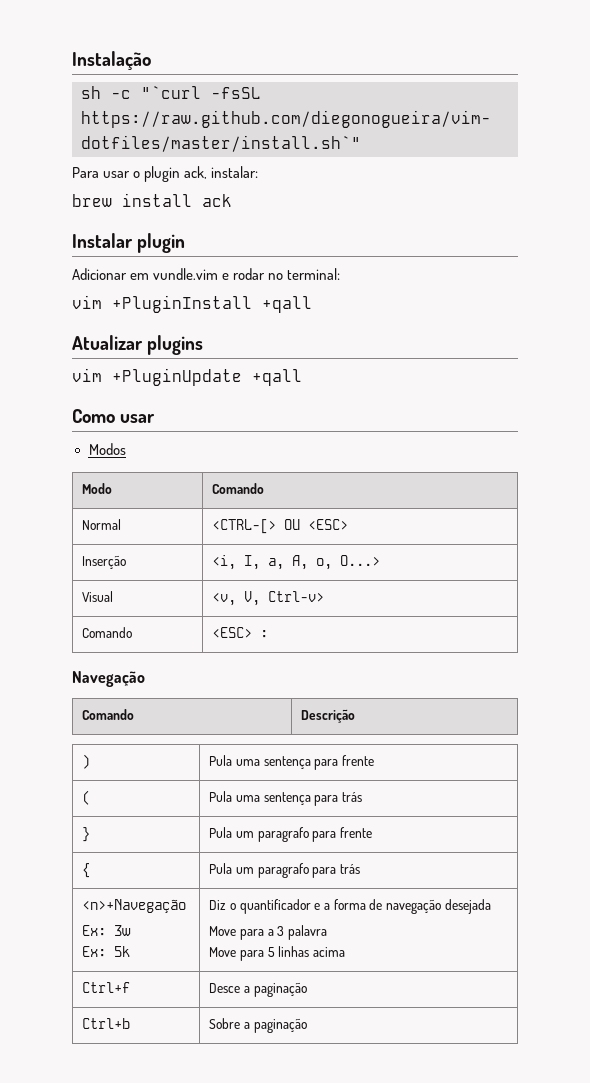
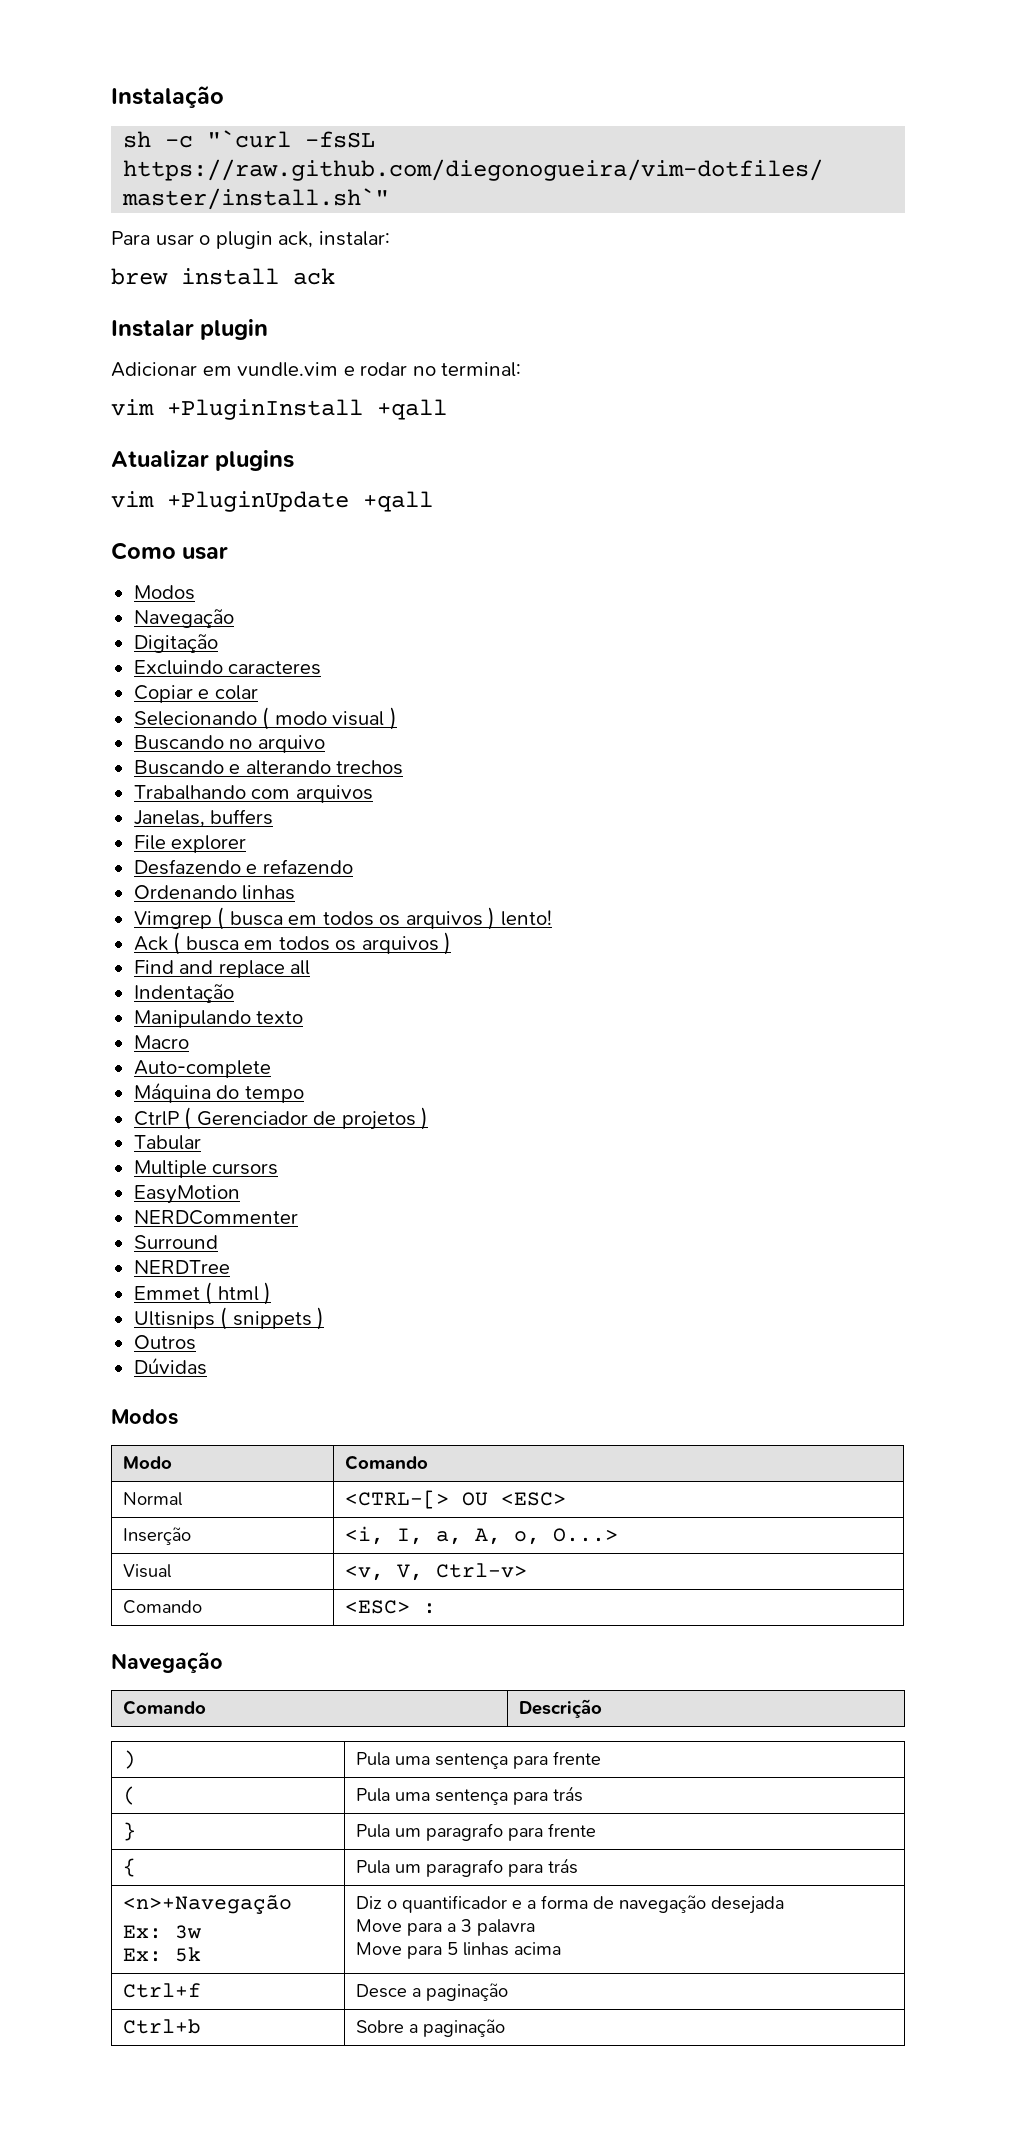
(126, 449) none -> [133,609,234,628] [133,634,218,653] [133,660,322,675] [133,685,258,703] [133,707,397,730] [133,735,325,753] [133,760,404,775] [133,785,373,803] [133,809,274,827] [133,835,247,853] [133,859,353,875] [133,885,296,900] [133,907,552,930] [133,932,452,955] [133,960,311,978] [133,984,234,1003] [133,1010,304,1028] [133,1035,189,1049] [133,1060,271,1078] [133,1082,304,1103] [133,1107,429,1130] [133,1135,201,1150] [133,1160,279,1178] [133,1185,240,1204] [133,1210,298,1225] [133,1235,218,1249] [133,1260,230,1274] [133,1282,272,1305] [133,1307,325,1330] [133,1335,196,1350] [133,1357,207,1375] [111,1409,178,1425] // Navegação // Digitação // Excluindo caracteres // Copiar e colar // Selecionando ( modo visual ) // Buscando no arquivo // Buscando e alterando trechos // Trabalhando com arquivos // Janelas, buffers // File explorer // Desfazendo e refazendo // Ordenando linhas // Vimgrep ( busca em todos os arquivos ) lento! // Ack ( busca em todos os arquivos ) // Find and replace all // Indentação // Manipulando texto // Macro // Auto-complete // Máquina do tempo // CtrlP ( Gerenciador de projetos ) // Tabular // Multiple cursors // EasyMotion // NERDCommenter // Surround // NERDTree // Emmet ( html ) // Ultisnips ( snippets ) // Outros // Dúvidas // Modos

